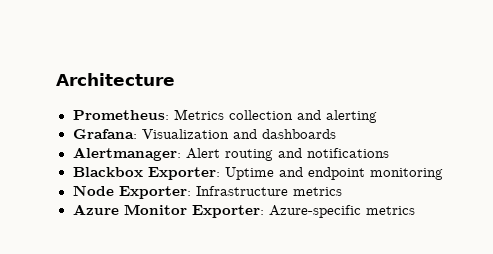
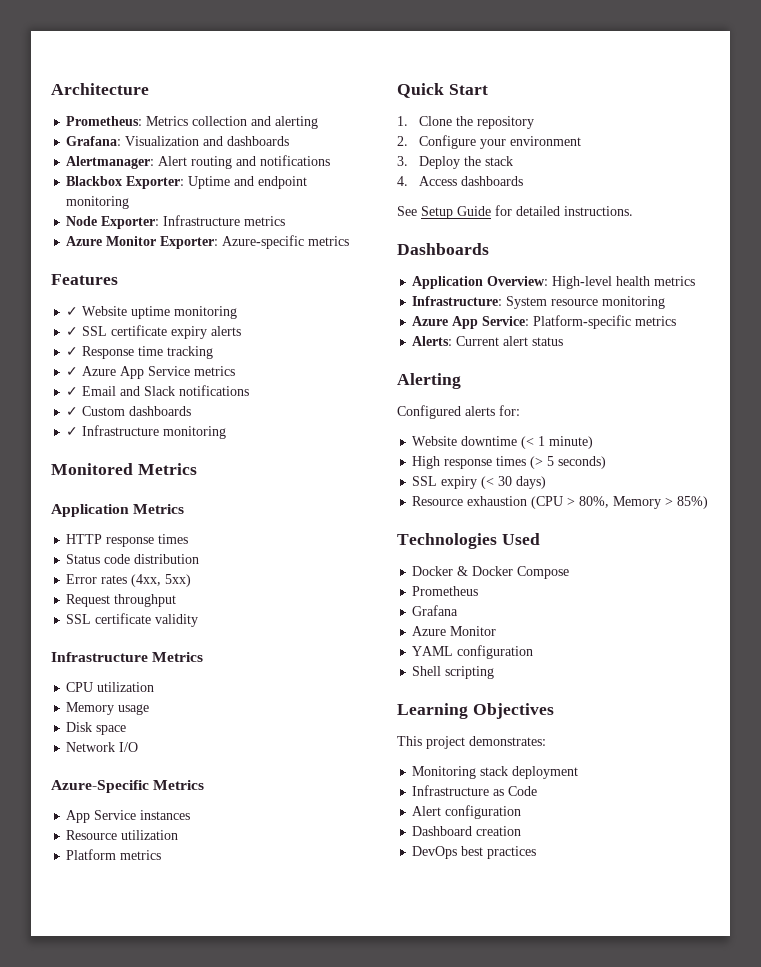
(415, 210) none -> [51,274,118,285] [66,306,238,319] [66,325,242,339] [66,346,214,359] [66,366,236,379] [66,385,250,396] [66,406,192,416] [66,425,227,439] [51,463,197,475] [51,504,185,517] [66,534,189,547] [66,554,200,564] [66,574,192,587] [66,594,177,607] [66,613,199,627] [51,652,204,662] [66,682,155,692] [66,702,150,715] [66,722,127,735] [66,742,139,752] [51,780,205,793] [66,810,191,823] [66,830,179,840] [66,849,162,860] [397,83,488,98] [397,116,535,129] [397,135,582,149] [397,156,514,169] [397,176,524,186] [397,205,633,219] [397,243,489,255] [412,276,696,289] [412,296,666,309] [412,315,677,329] [412,336,564,346] [397,373,461,389] [397,405,520,419] [412,436,594,449] [412,456,607,469] [412,476,547,489] [412,496,709,509] [397,533,540,549] [412,566,570,579] [412,586,479,596] [412,605,459,616] [412,626,497,636] [412,645,534,659] [412,666,495,679] [397,703,554,719] [397,736,546,749] [412,766,579,779] [412,785,538,796] [412,805,522,819] [412,826,522,836] [412,846,537,859] // Features // ✓ Website uptime monitoring // ✓ SSL certificate expiry alerts // ✓ Response time tracking // ✓ Azure App Service metrics // ✓ Email and Slack notifications // ✓ Custom dashboards // ✓ Infrastructure monitoring // Monitored Metrics // Application Metrics // HTTP response times // Status code distribution // Error rates (4xx, 5xx) // Request throughput // SSL certificate validity // Infrastructure Metrics // CPU utilization // Memory usage // Disk space // Network I/O // Azure-Specific Metrics // App Service instances // Resource utilization // Platform metrics // Quick Start // 1. Clone the repository // 2. Configure your environment // 3. Deploy the stack // 4. Access dashboards // See Setup Guide for detailed instructions. // Dashboards // Application Overview: High-level health metrics // Infrastructure: System resource monitoring // Azure App Service: Platform-specific metrics // Alerts: Current alert status // Alerting // Configured alerts for: // Website downtime (< 1 minute) // High response times (> 5 seconds) // SSL expiry (< 30 days) // Resource exhaustion (CPU > 80%, Memory > 85%) // Technologies Used // Docker & Docker Compose // Prometheus // Grafana // Azure Monitor // YAML configuration // Shell scripting // Learning Objectives // This project demonstrates: // Monitoring stack deployment // Infrastructure as Code // Alert configuration // Dashboard creation // DevOps best practices

